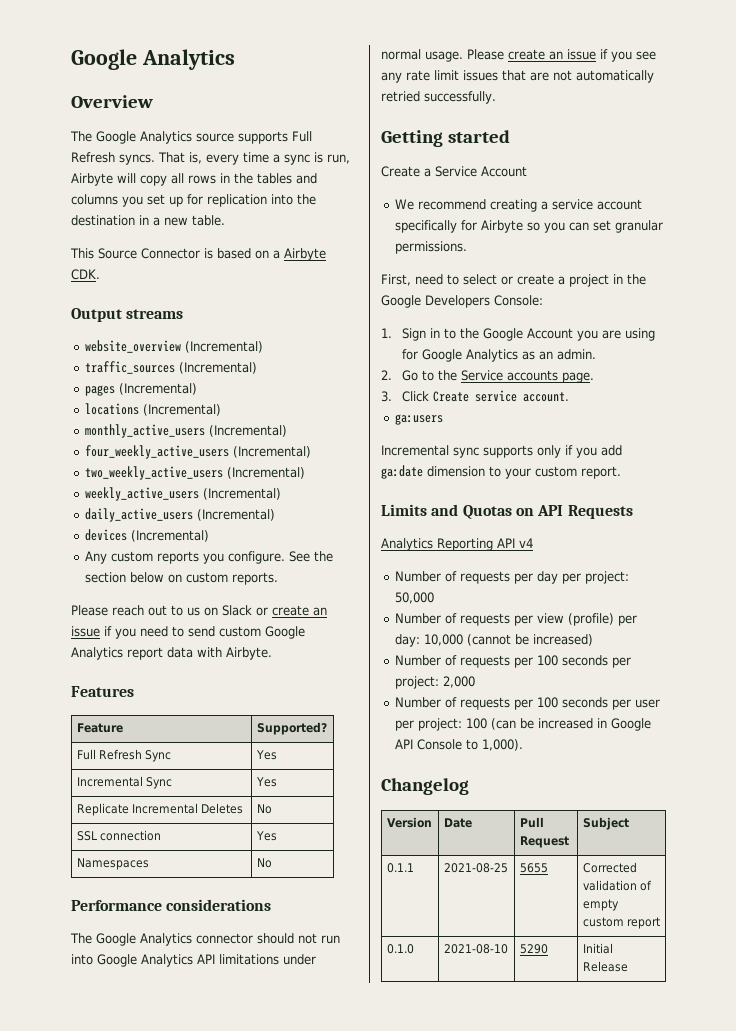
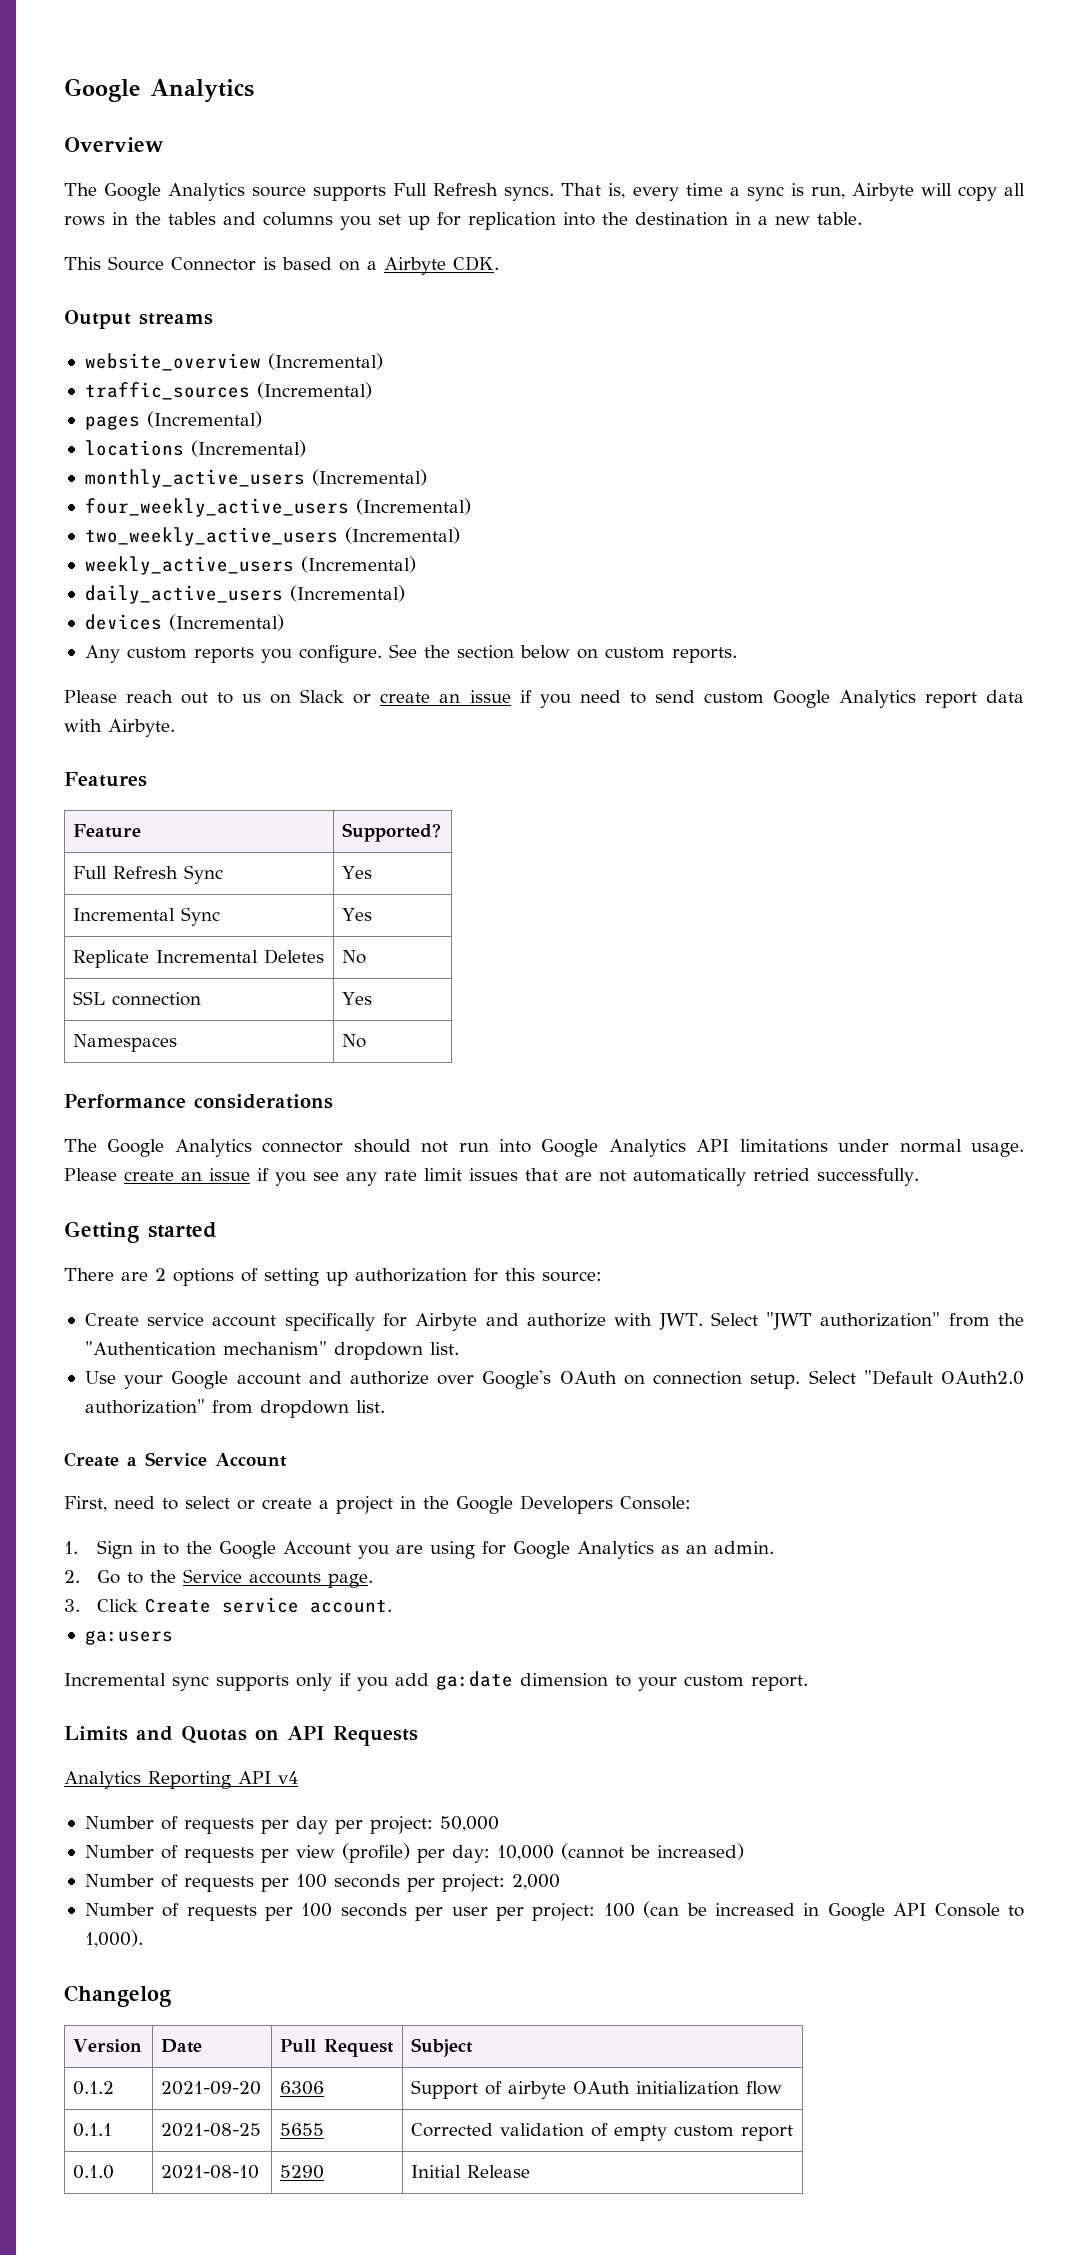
[381,166,527,177] [395,199,549,212] Create a Service Account // We recommend creating a -> [64,1268,602,1286] [84,1313,139,1326] There are 2 options of setting up authorization for this source: // Create
[527,220,664,233] [395,241,468,254] so you can set granular permissions. -> [485,1312,1025,1330] [84,1341,459,1360] [84,1370,1024,1389] [84,1399,385,1418] [64,1452,287,1467] and authorize with JWT. Select "JWT authorization" from the "Authentication mechanism" dropdown list. // Use your Google account and authorize over Google's OAuth on connection setup. Select "Default OAuth2.0 authorization" from dropdown list. // Create a Service Account
(629, 823) none -> [73,2081,115,2095] [161,2081,262,2095] [280,2081,325,2095] [411,2080,783,2099] // 0.1.2 | 2021-09-20 | 6306 | Support of airbyte OAuth initialization flow

